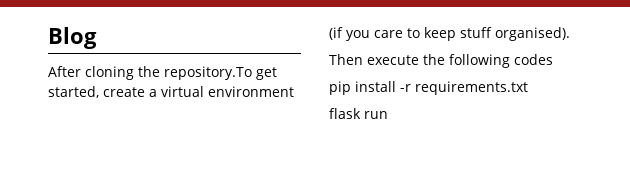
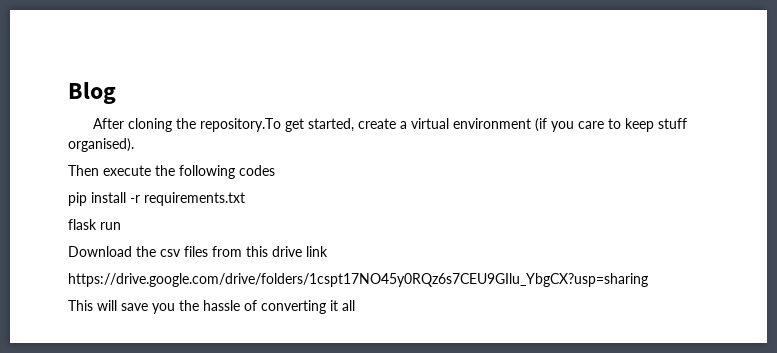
(388, 115) none -> [68,246,328,257] [68,273,648,287] [68,300,355,314] // Download the csv files from this drive link // https://drive.google.com/drive/folders/1cspt17NO45y0RQz6s7CEU9GIlu_YbgCX?usp=sharing // This will save you the hassle of converting it all

